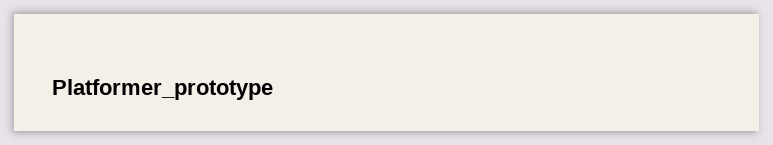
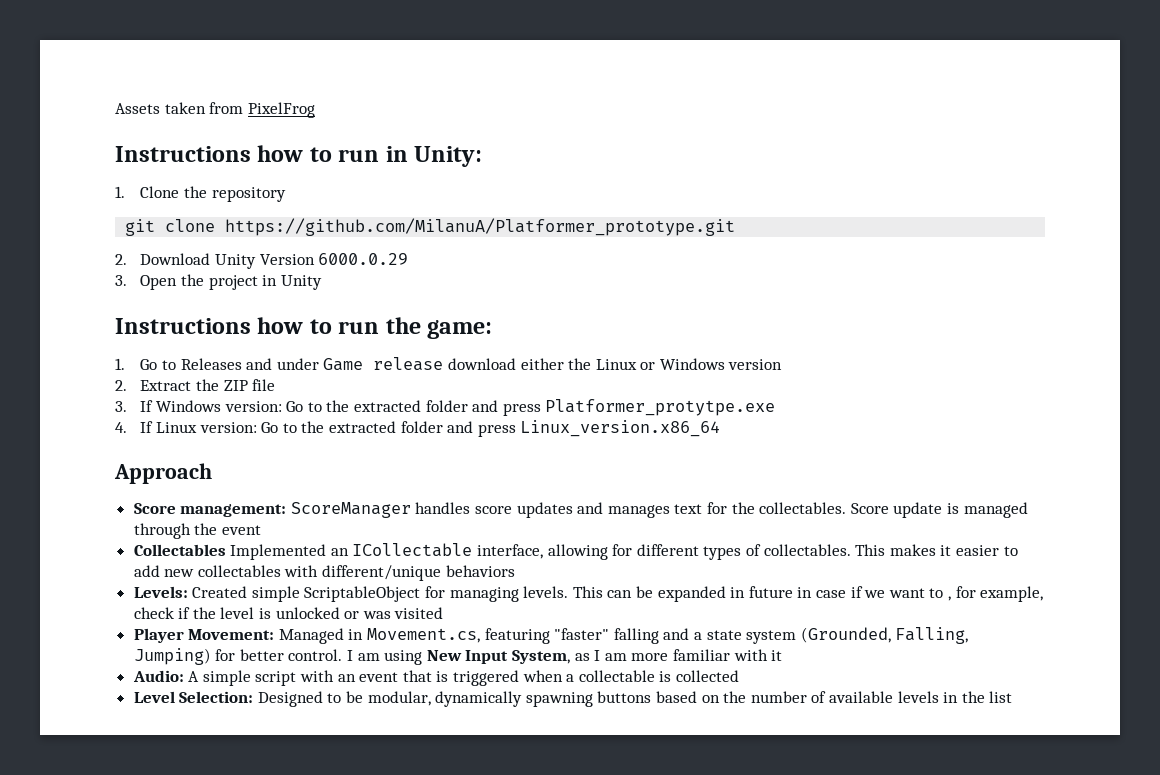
[52,79,273,100] Platformer_prototype -> [115,102,315,118] [115,145,483,167] [115,186,286,202] [125,218,736,236] [115,253,409,269] [115,274,322,290] [115,317,493,339] [115,357,783,371] [115,379,276,391] [115,399,776,416] [115,420,721,437] [114,463,212,484] [133,502,1028,518] [133,523,261,539] [133,543,1018,560] [133,565,515,581] [133,586,1044,602] [133,607,444,619] [133,627,969,644] [133,648,783,665] [132,670,739,686] [133,691,1013,707] Assets taken from PixelFrog // Instructions how to run in Unity: // 1. Clone the repository // git clone https://github.com/MilanuA/Platformer_prototype.git // 2. Download Unity Version 6000.0.29 // 3. Open the project in Unity // Instructions how to run the game: // 1. Go to Releases and under Game release download either the Linux or Windows version // 2. Extract the ZIP file // 3. If Windows version: Go to the extracted folder and press Platformer_protytpe.exe // 4. If Linux version: Go to the extracted folder and press Linux_version.x86_64 // Approach // Score management: ScoreManager handles score updates and manages text for the collectables. Score update is managed through the event // Collectables Implemented an ICollectable interface, allowing for different types of collectables. This makes it easier to add new collectables with different/unique behaviors // Levels: Created simple ScriptableObject for managing levels. This can be expanded in future in case if we want to , for example, check if the level is unlocked or was visited // Player Movement: Managed in Movement.cs, featuring "faster" falling and a state system (Grounded, Falling, Jumping) for better control. I am using New Input System, as I am more familiar with it // Audio: A simple script with an event that is triggered when a collectable is collected // Level Selection: Designed to be modular, dynamically spawning buttons based on the number of available levels in the list

